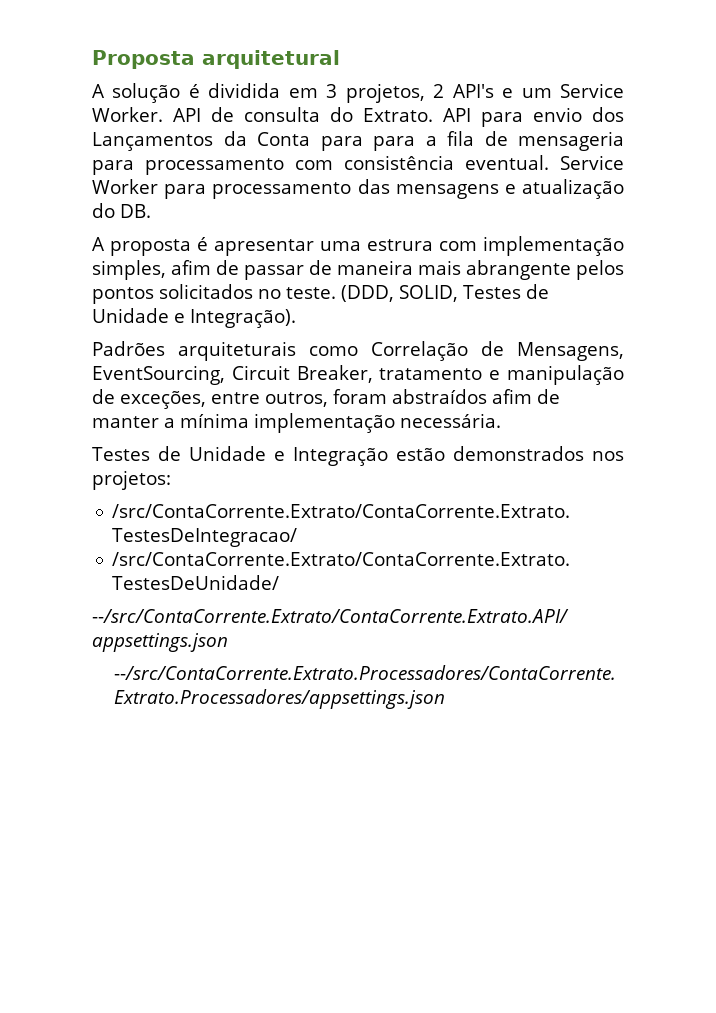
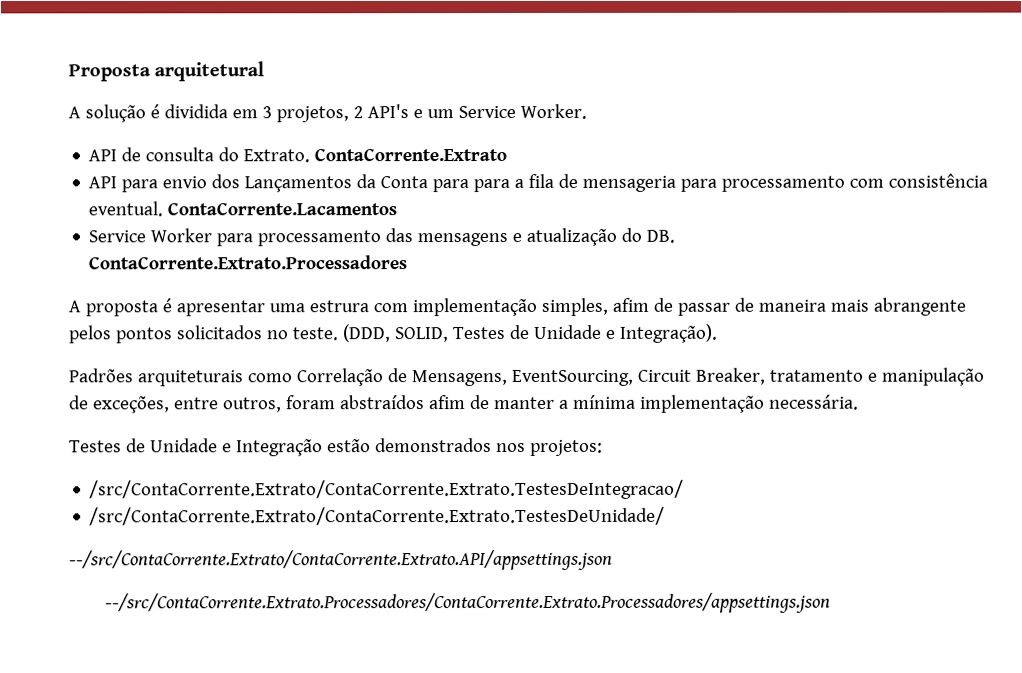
(163, 114) none -> (587, 111) //
(433, 115) none -> [314,148,508,162] ContaCorrente.Extrato //
(549, 162) none -> [167,202,398,216] ContaCorrente.Lacamentos //
(151, 211) none -> [88,255,408,270] ContaCorrente.Extrato.Processadores

